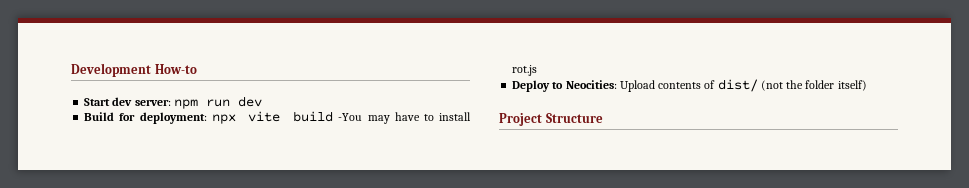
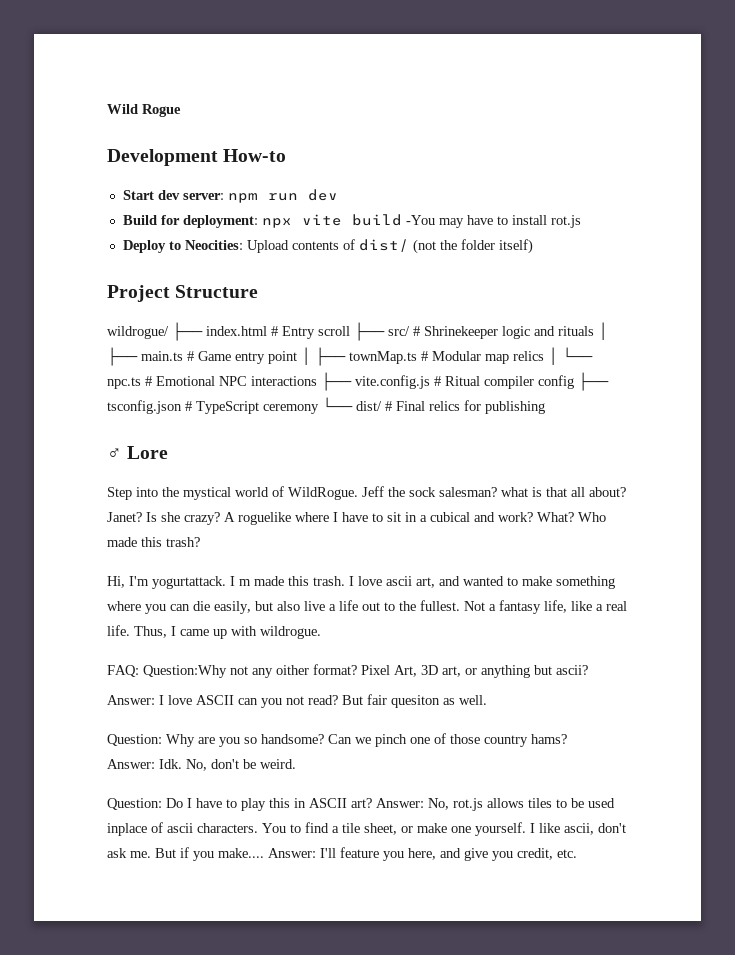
(71, 70) none -> [107,104,181,117] Wild Rogue //
(603, 118) none -> [107,322,608,341] [107,347,593,366] [107,372,609,391] [107,397,545,414] [107,446,169,459] [107,486,626,500] [107,512,606,525] [107,537,200,547] [107,576,615,589] [107,600,627,614] [107,625,321,639] [107,664,588,678] [107,694,487,708] [107,733,567,747] [107,759,296,771] [107,798,615,811] [107,822,626,836] [107,847,577,861] // wildrogue/ ├── index.html # Entry scroll ├── src/ # Shrinekeeper logic and rituals │ ├── main.ts # Game entry point │ ├── townMap.ts # Modular map relics │ └── npc.ts # Emotional NPC interactions ├── vite.config.js # Ritual compiler config ├── tsconfig.json # TypeScript ceremony └── dist/ # Final relics for publishing // ♂ Lore // Step into the mystical world of WildRogue. Jeff the sock salesman? what is that all about? Janet? Is she crazy? A roguelike where I have to sit in a cubical and work? What? Who made this trash? // Hi, I'm yogurtattack. I m made this trash. I love ascii art, and wanted to make something where you can die easily, but also live a life out to the fullest. Not a fantasy life, like a real life. Thus, I came up with wildrogue. // FAQ: Question:Why not any oither format? Pixel Art, 3D art, or anything but ascii? // Answer: I love ASCII can you not read? But fair quesiton as well. // Question: Why are you so handsome? Can we pinch one of those country hams? // Answer: Idk. No, don't be weird. // Question: Do I have to play this in ASCII art? Answer: No, rot.js allows tiles to be used inplace of ascii characters. You to find a tile sheet, or make one yourself. I like ascii, don't ask me. But if you make.... Answer: I'll feature you here, and give you credit, etc.

